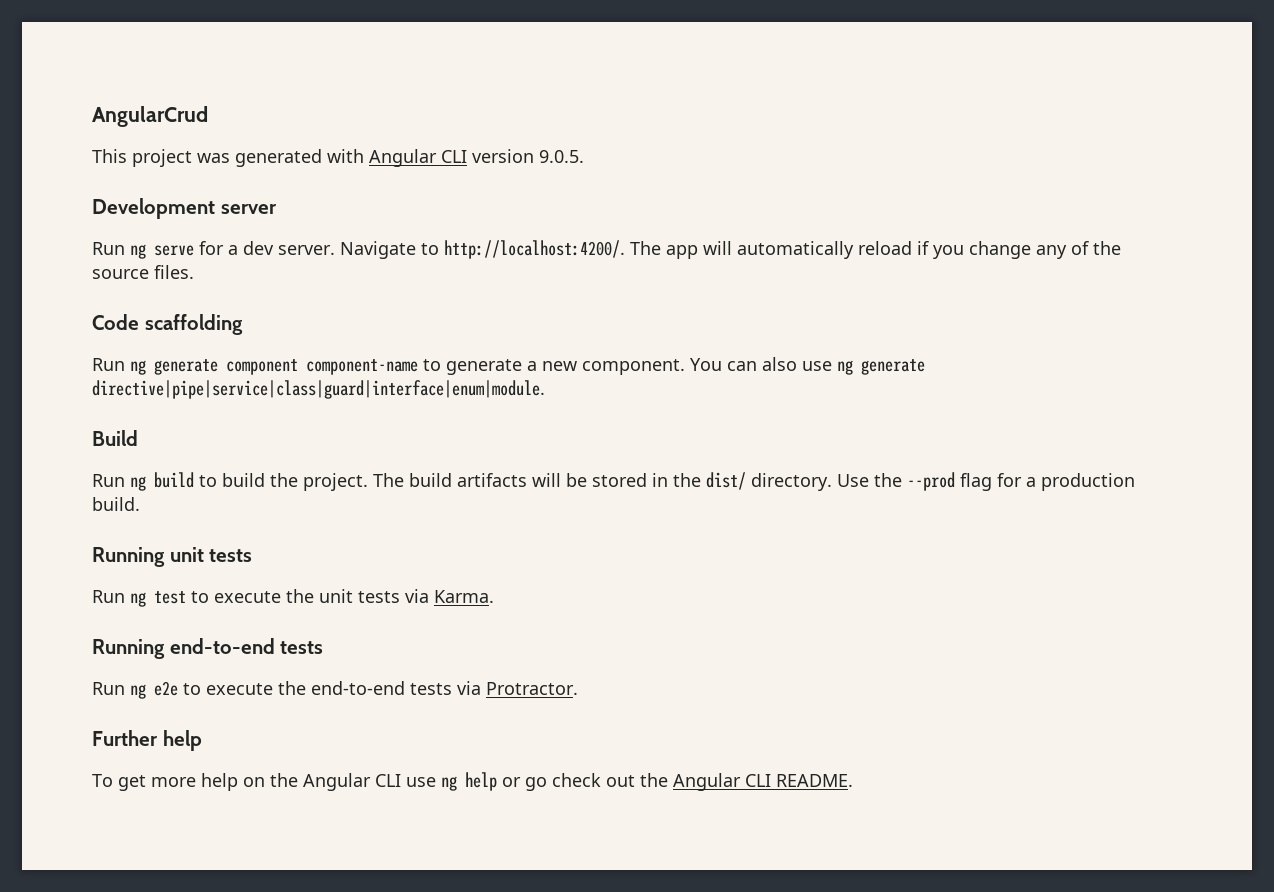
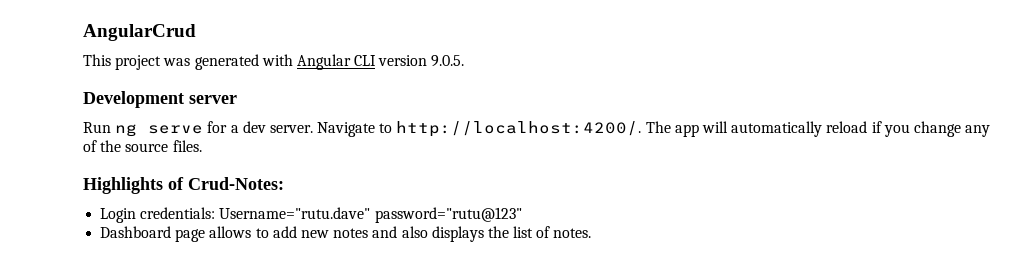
[92,314,243,335] [92,357,925,375] [92,380,545,399] [92,430,138,446] [92,472,1135,491] [92,497,140,511] [92,547,253,567] [92,589,494,607] [92,638,324,659] [92,681,578,699] [92,730,202,751] [92,772,853,791] Code scaffolding // Run ng generate component component-name to generate a new component. You can also use ng generate directive|pipe|service|class|guard|interface|enum|module. // Build // Run ng build to build the project. The build artifacts will be stored in the dist/ directory. Use the --prod flag for a production build. // Running unit tests // Run ng test to execute the unit tests via Karma. // Running end-to-end tests // Run ng e2e to execute the end-to-end tests via Protractor. // Further help // To get more help on the Angular CLI use ng help or go check out the Angular CLI README. -> [83,177,284,194] [100,207,522,223] [100,226,592,242] Highlights of Crud-Notes: // Login credentials: Username="rutu.dave" password="rutu@123" // Dashboard page allows to add new notes and also displays the list of notes.

